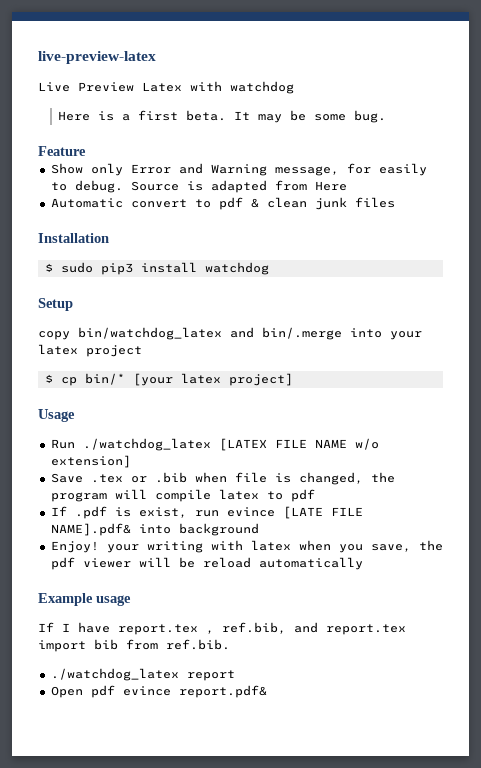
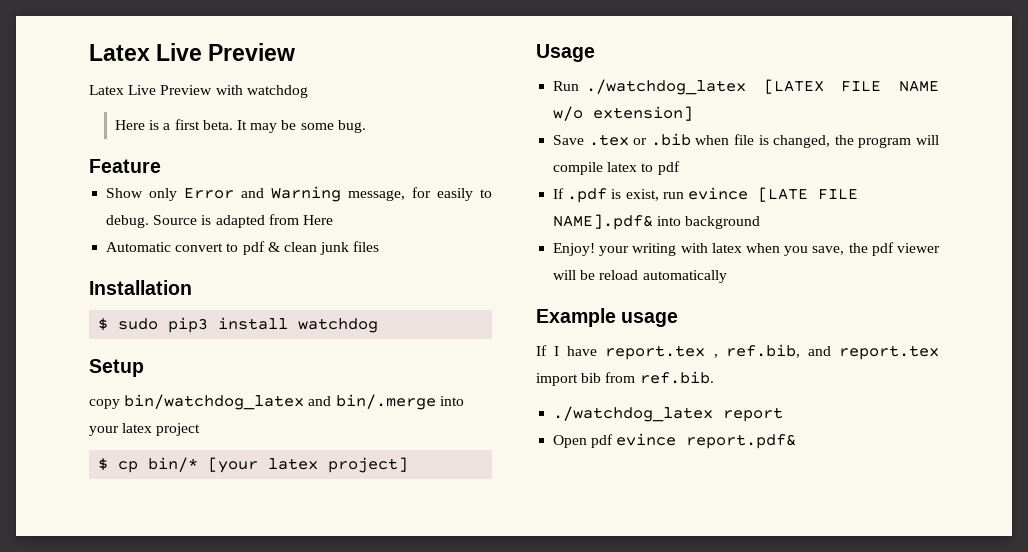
[38,51,156,64] [38,82,182,92] live-preview-latex // Live Preview Latex -> [89,43,296,61] [89,85,213,95] Latex Live Preview // Latex Live Preview

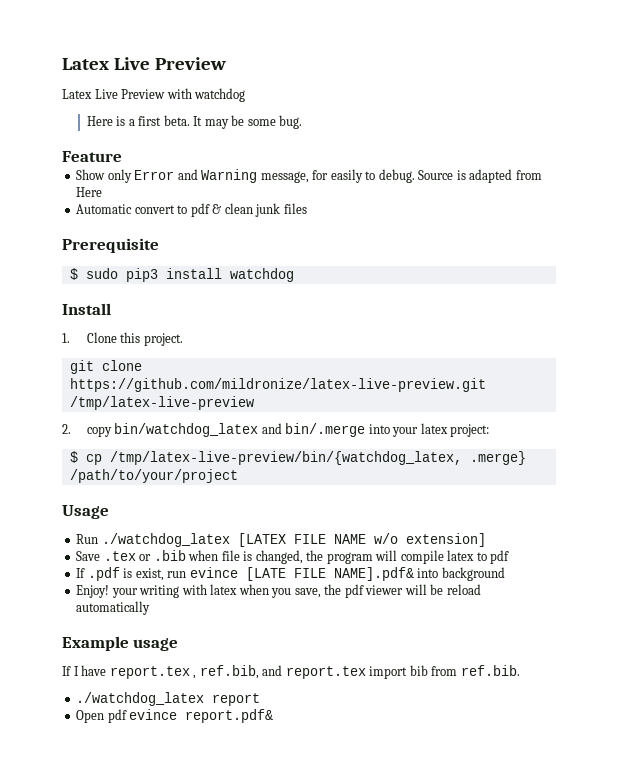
[89,280,192,295] Installation -> [62,238,159,253] Prerequisite
[89,359,144,377] Setup // -> [62,303,111,315] [62,332,183,346] [69,360,142,374] [69,378,486,392] [69,396,254,410] [62,424,71,434] Install // 1. Clone this project. // git clone https://github.com/mildronize/latex-live-preview.git /tmp/latex-live-preview // 2.
[156,423,201,436] project -> [450,424,490,437] project:
[148,457,409,473] bin/* [your latex project] -> [109,451,526,465] [69,469,238,483] /tmp/latex-live-preview/bin/{watchdog_latex, .merge} /path/to/your/project

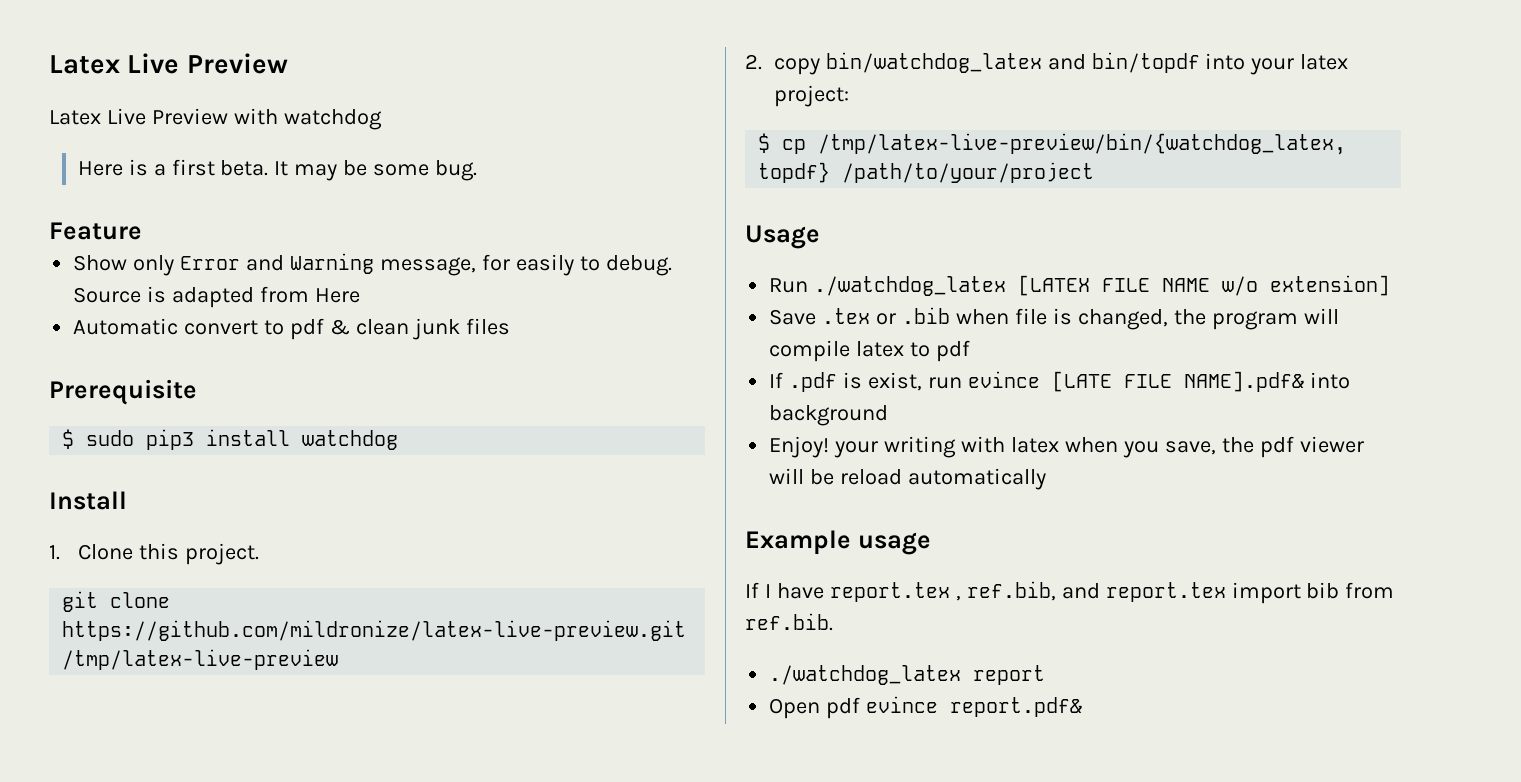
[285,423,366,437] bin/.merge -> [1091,52,1200,73] bin/topdf
[469,451,526,465] .merge} -> [758,162,831,183] topdf}

